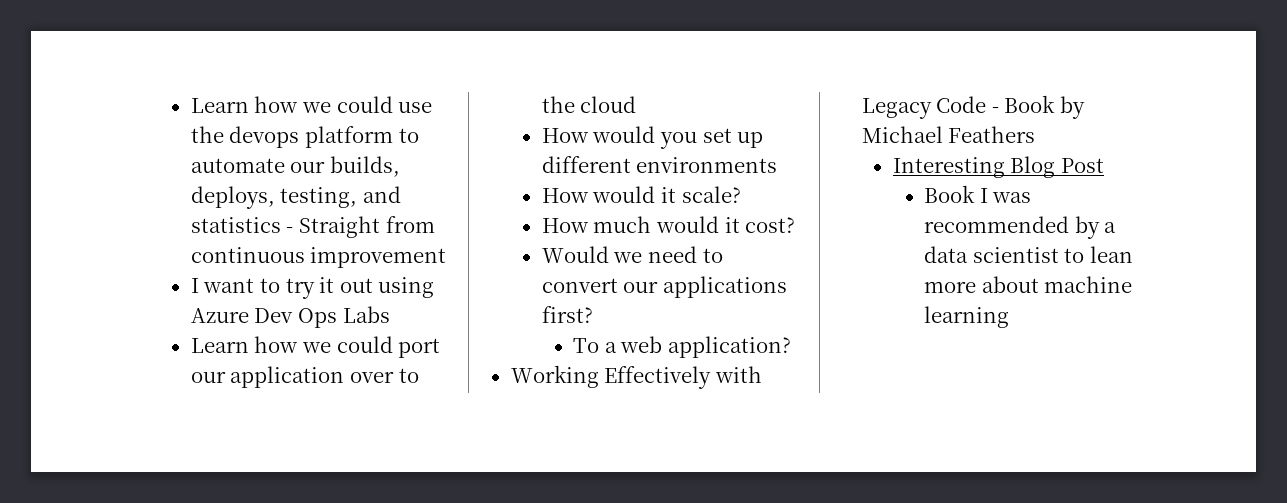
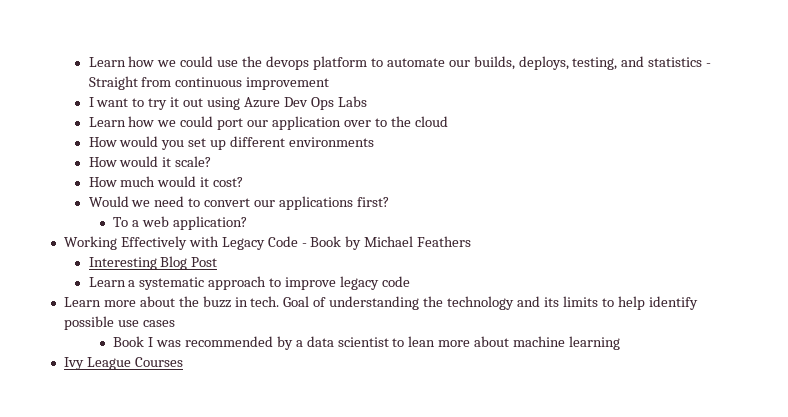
(1104, 165) none -> [88,276,410,290] [63,296,698,310] [63,316,175,330] // Learn a systematic approach to improve legacy code // Learn more about the buzz in tech. Goal of understanding the technology and its limits to help identify possible use cases
(1010, 317) none -> [63,357,183,370] // Ivy League Courses

